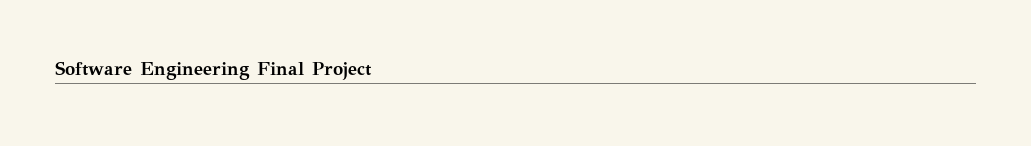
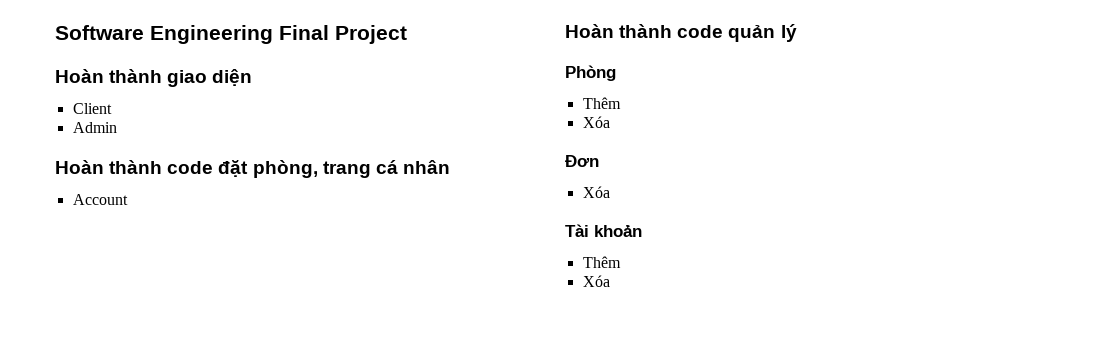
(372, 71) none -> [55,69,253,87] [72,103,112,114] [72,122,117,133] [55,160,450,178] [72,194,128,205] [565,24,797,42] [565,65,616,81] [582,97,621,109] [582,116,610,128] [565,155,599,167] [582,186,610,198] [565,224,642,237] [582,256,621,268] [582,275,610,287] // Hoàn thành giao diện // Client // Admin // Hoàn thành code đặt phòng, trang cá nhân // Account // Hoàn thành code quản lý // Phòng // Thêm // Xóa // Đơn // Xóa // Tài khoản // Thêm // Xóa

